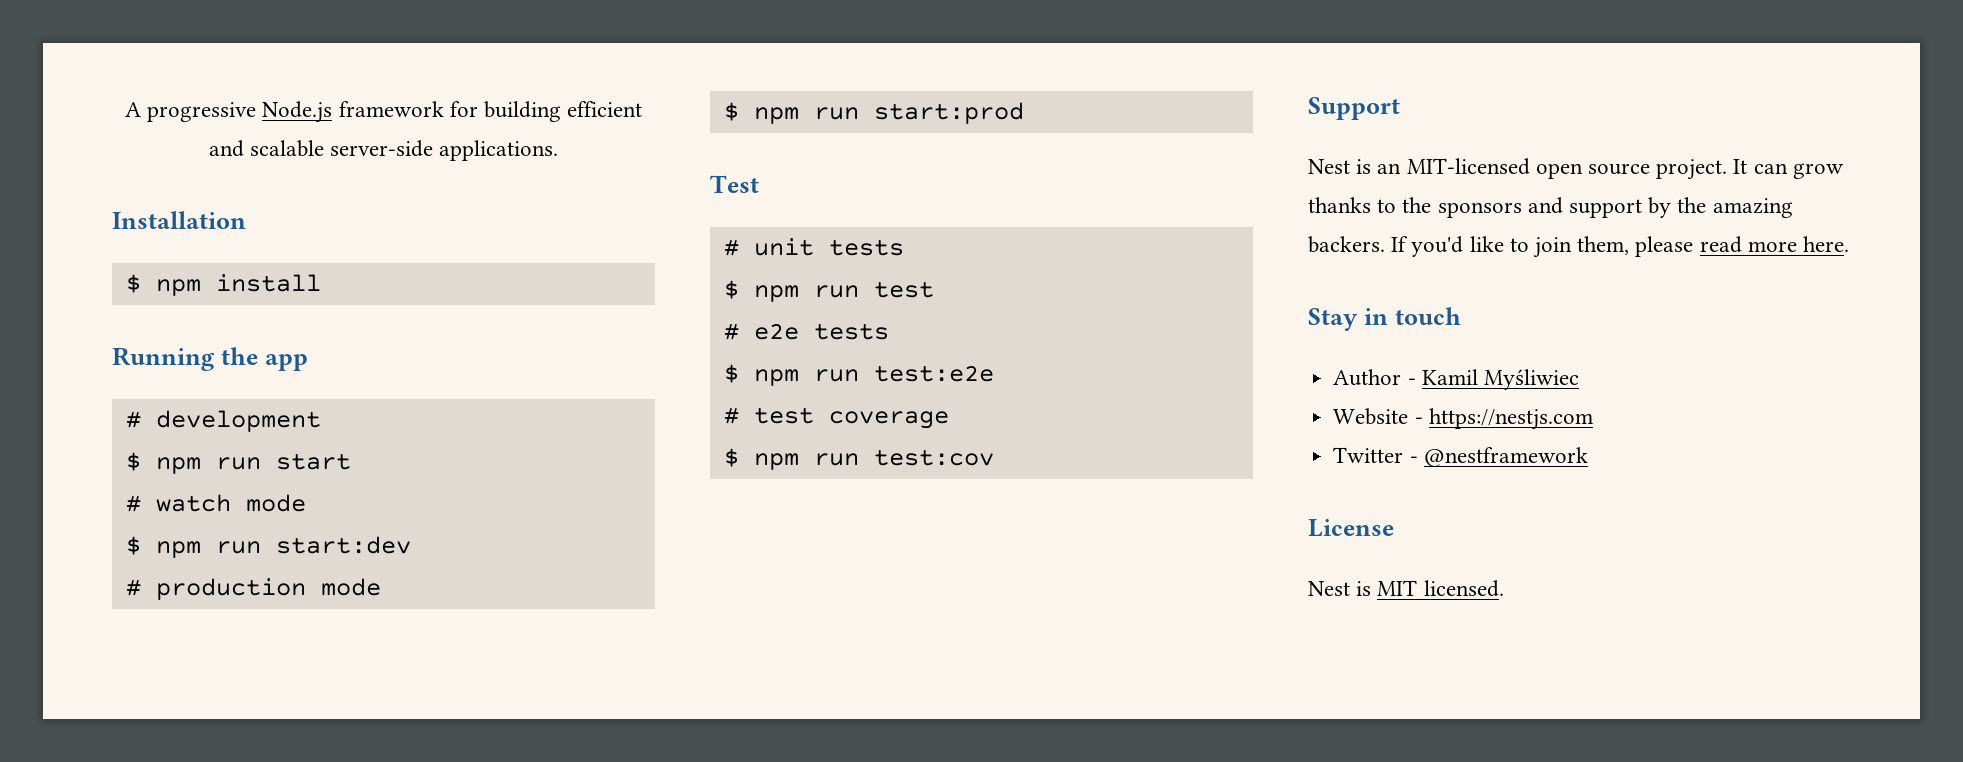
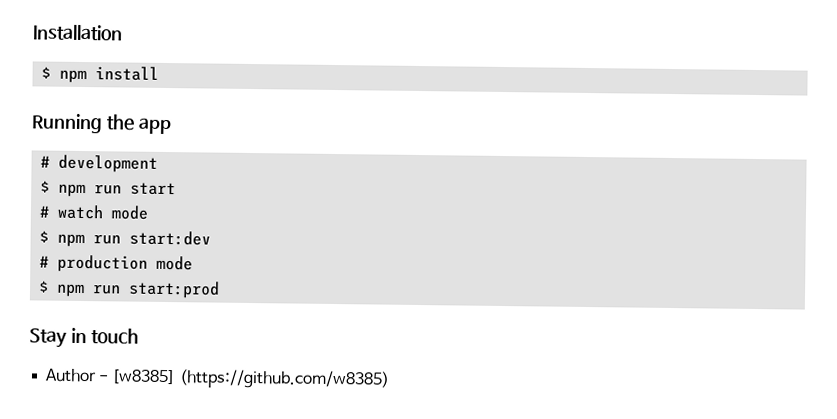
[124,101,643,123] [208,140,559,161] A progressive Node.js framework for building efficient and scalable server-side applications. // -> (32, 32) none
[710,175,759,193] [723,238,904,256] [723,280,934,302] [723,323,889,340] [723,364,994,386] [723,407,949,429] [723,448,994,470] [1308,97,1400,120] [1308,158,1844,180] [1308,197,1793,218] [1308,236,1850,258] // Test // # unit tests // $ npm run test // # e2e tests // $ npm run test:e2e // # test coverage // $ npm run test:cov // Support // Nest is an MIT-licensed open source project. It can grow thanks to the sponsors and support by the amazing backers. If you'd like to join them, please read more here. -> (221, 289) none
[1421,369,1579,390] [1333,408,1593,430] [1333,447,1588,467] [1308,519,1394,537] [1308,580,1504,597] Kamil Myśliwiec // Website - https://nestjs.com // Twitter - @nestframework // License // Nest is MIT licensed. -> [111,369,390,390] [w8385] (https://github.com/w8385)

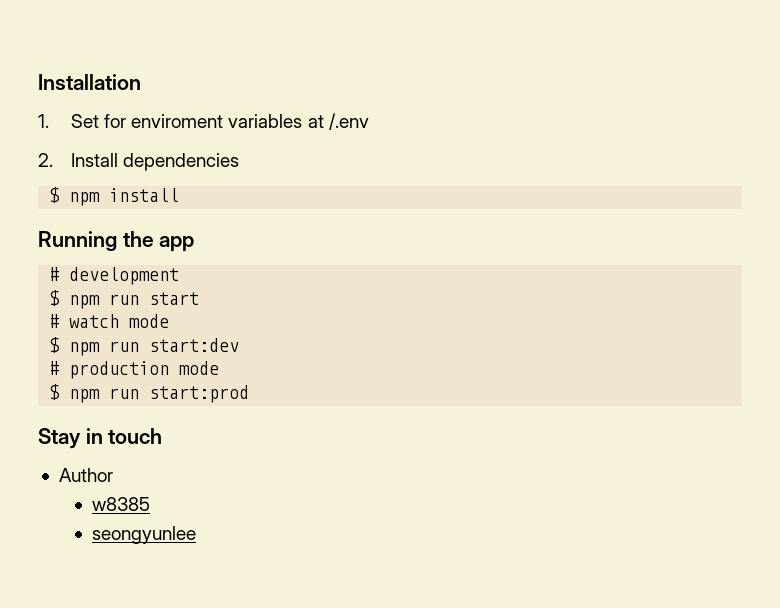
(123, 32) none -> [38,113,369,130] [38,153,240,171] // 1. Set for enviroment variables at /.env // 2. Install dependencies
[98,369,390,390] - [w8385] (https://github.com/w8385) -> [91,497,150,511] [91,526,196,544] // w8385 // seongyunlee

